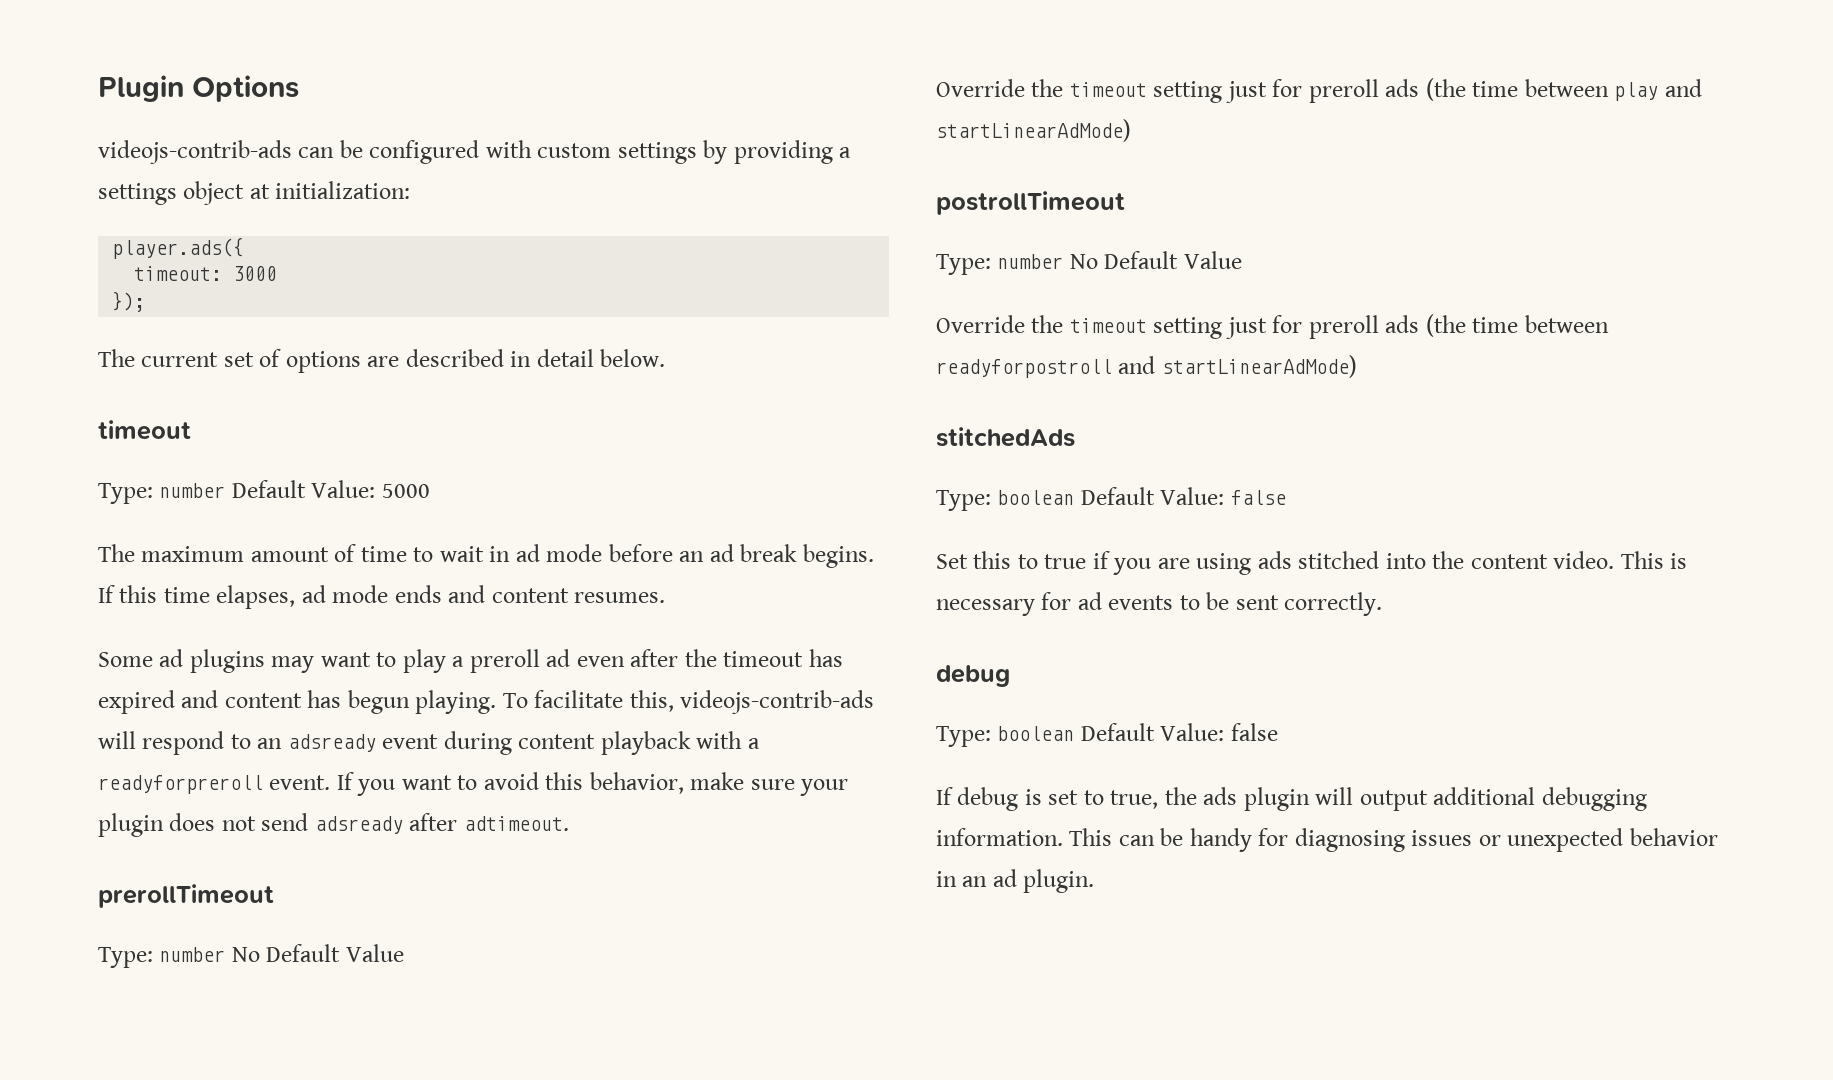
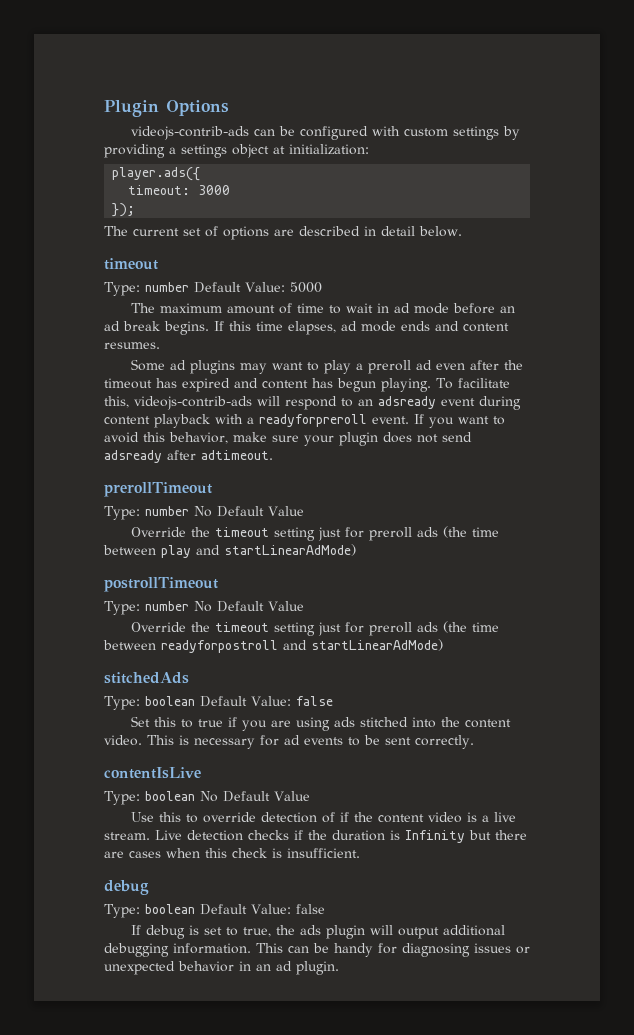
(1383, 604) none -> [104,767,201,779] [104,791,310,805] [130,812,516,823] [104,830,527,843] [104,848,360,858] // contentIsLive // Type: boolean No Default Value // Use this to override detection of if the content video is a live stream. Live detection checks if the duration is Infinity but there are cases when this check is insufficient.

